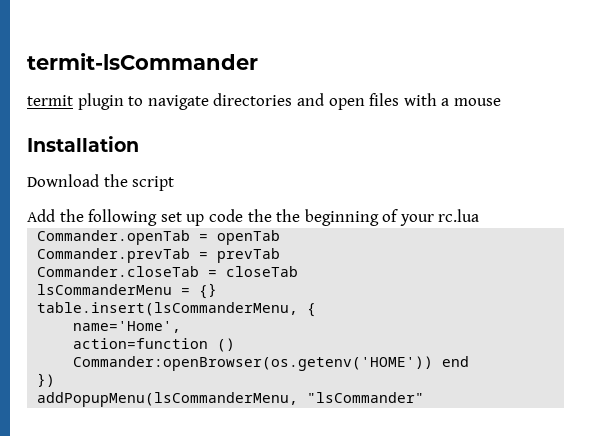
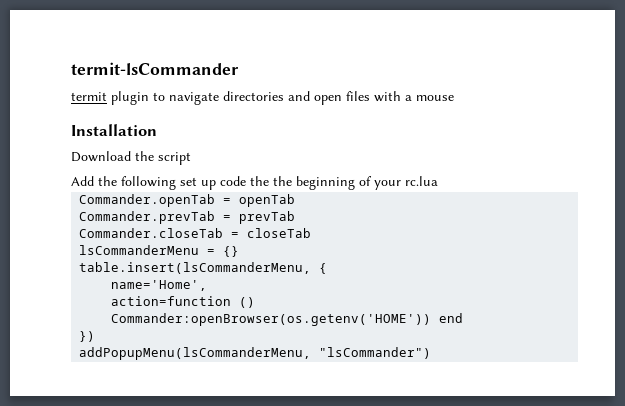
[307,392,425,403] "lsCommander" -> [319,347,432,359] "lsCommander")

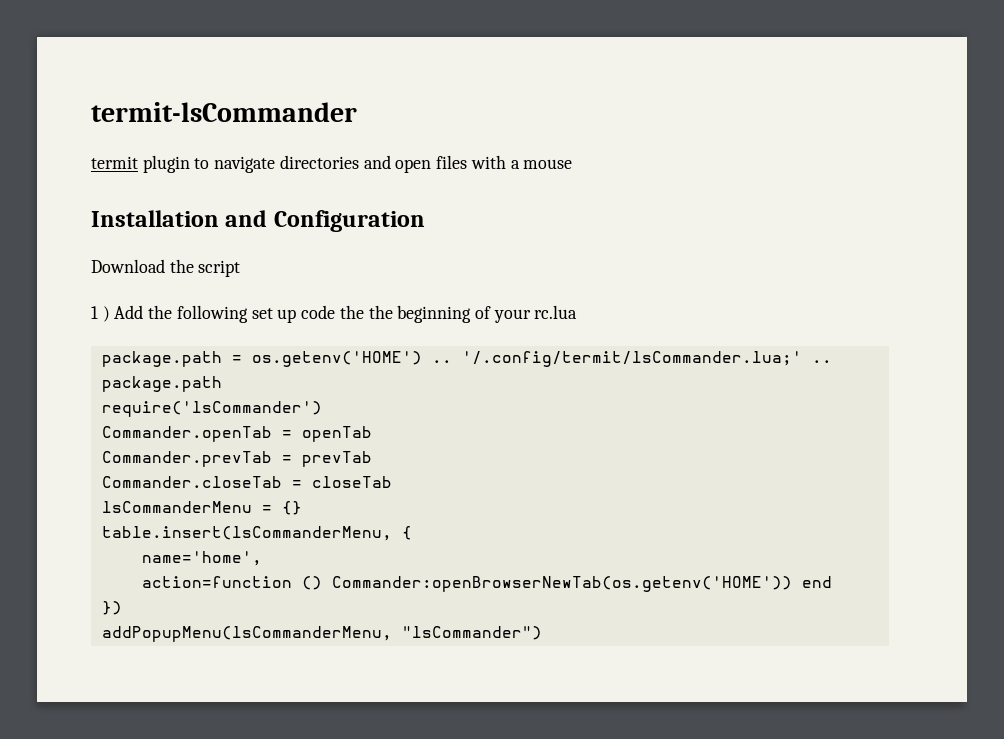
(157, 130) none -> [225,210,425,232] and Configuration
(191, 158) none -> [91,306,110,322] 1 )
(438, 181) none -> [101,351,832,367] [101,376,222,392] [101,401,322,417] // package.path = os.getenv('HOME') .. '/.config/termit/lsCommander.lua;' .. package.path // require('lsCommander')
[111,280,208,291] name='Home', -> [141,551,262,566] name='home',
[111,313,432,326] Commander:openBrowser(os.getenv('HOME')) -> [331,576,792,592] Commander:openBrowserNewTab(os.getenv('HOME'))

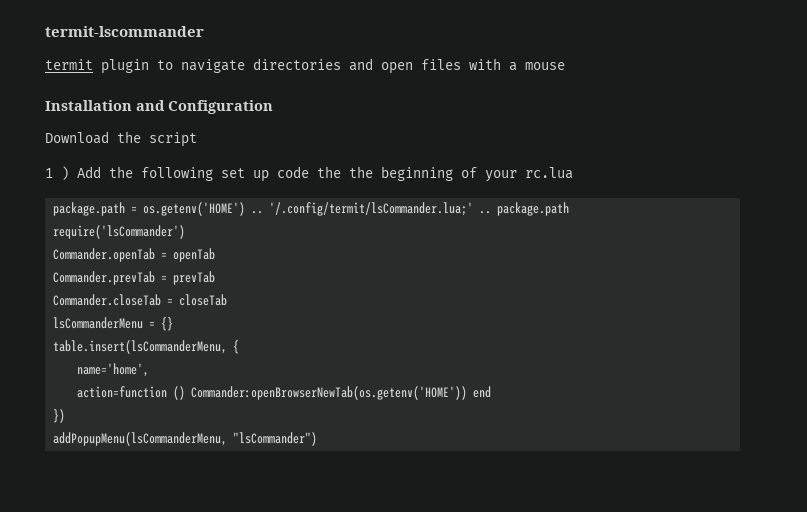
[91,102,357,122] termit-lsCommander -> [45,26,204,37] termit-lscommander

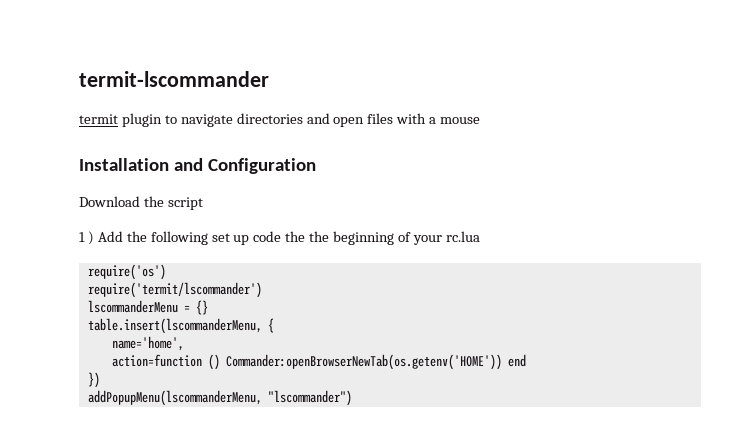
[53,202,570,216] [53,225,186,239] [53,248,216,262] [53,271,216,285] [53,294,228,306] [53,317,144,329] package.path = os.getenv('HOME') .. '/.config/termit/lsCommander.lua;' .. package.path // require('lsCommander') // Commander.openTab = openTab // Commander.prevTab = prevTab // Commander.closeTab = closeTab // lsCommanderMenu -> [87,264,166,280] [87,282,262,298] [87,300,178,313] require('os') // require('termit/lscommander') // lscommanderMenu
[53,340,228,354] table.insert(lsCommanderMenu, -> [87,318,262,334] table.insert(lscommanderMenu,
[53,432,318,446] addPopupMenu(lsCommanderMenu, "lsCommander") -> [87,390,352,406] addPopupMenu(lscommanderMenu, "lscommander")

